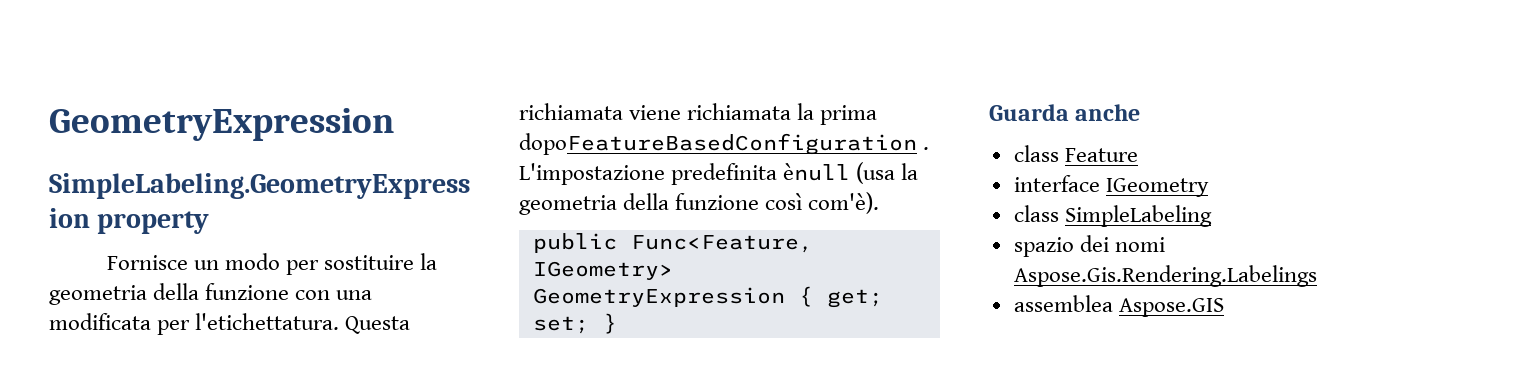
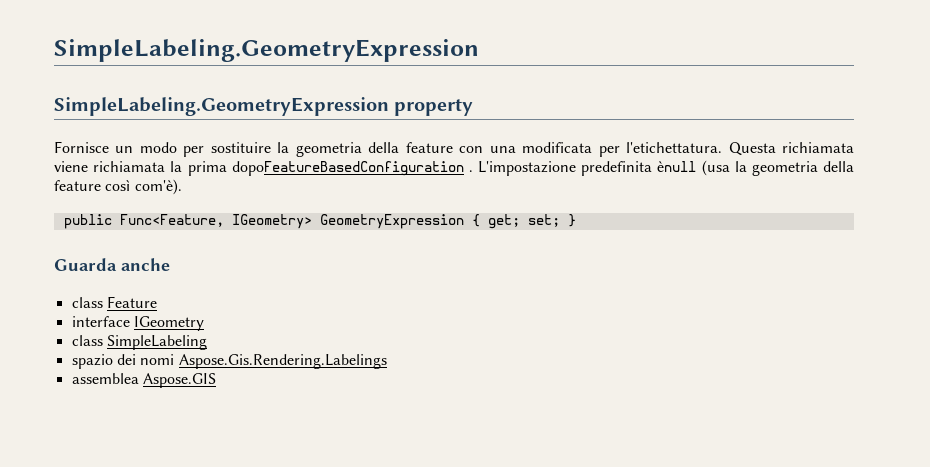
[49,108,394,141] GeometryExpression -> [54,39,479,62] SimpleLabeling.GeometryExpression
[205,283,290,300] funzione -> [405,142,453,153] feature
[675,193,760,210] funzione -> [54,180,101,191] feature

